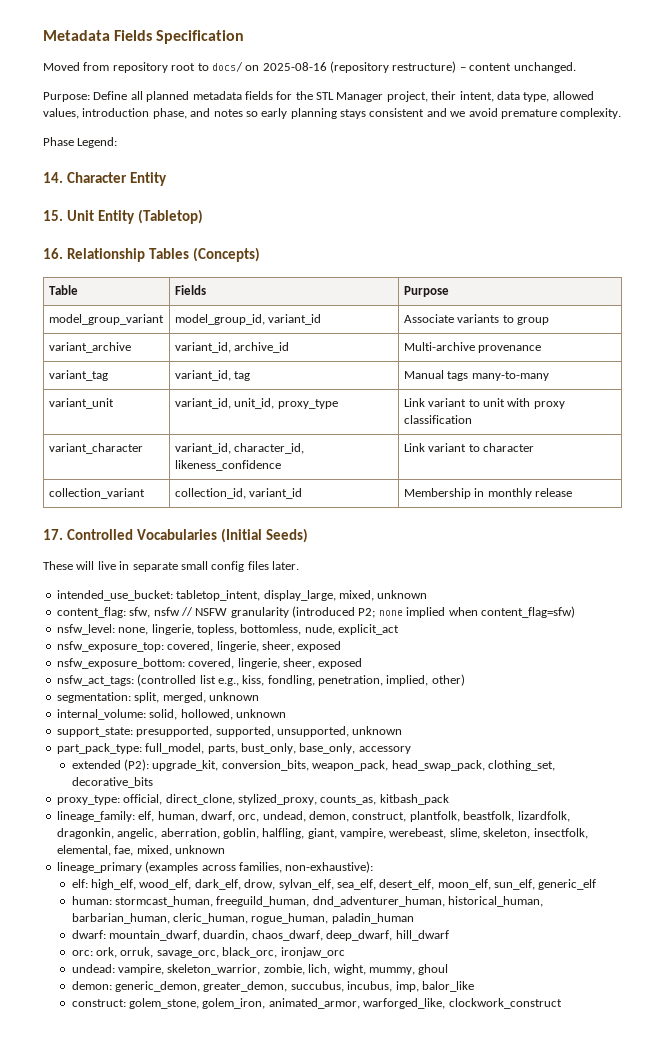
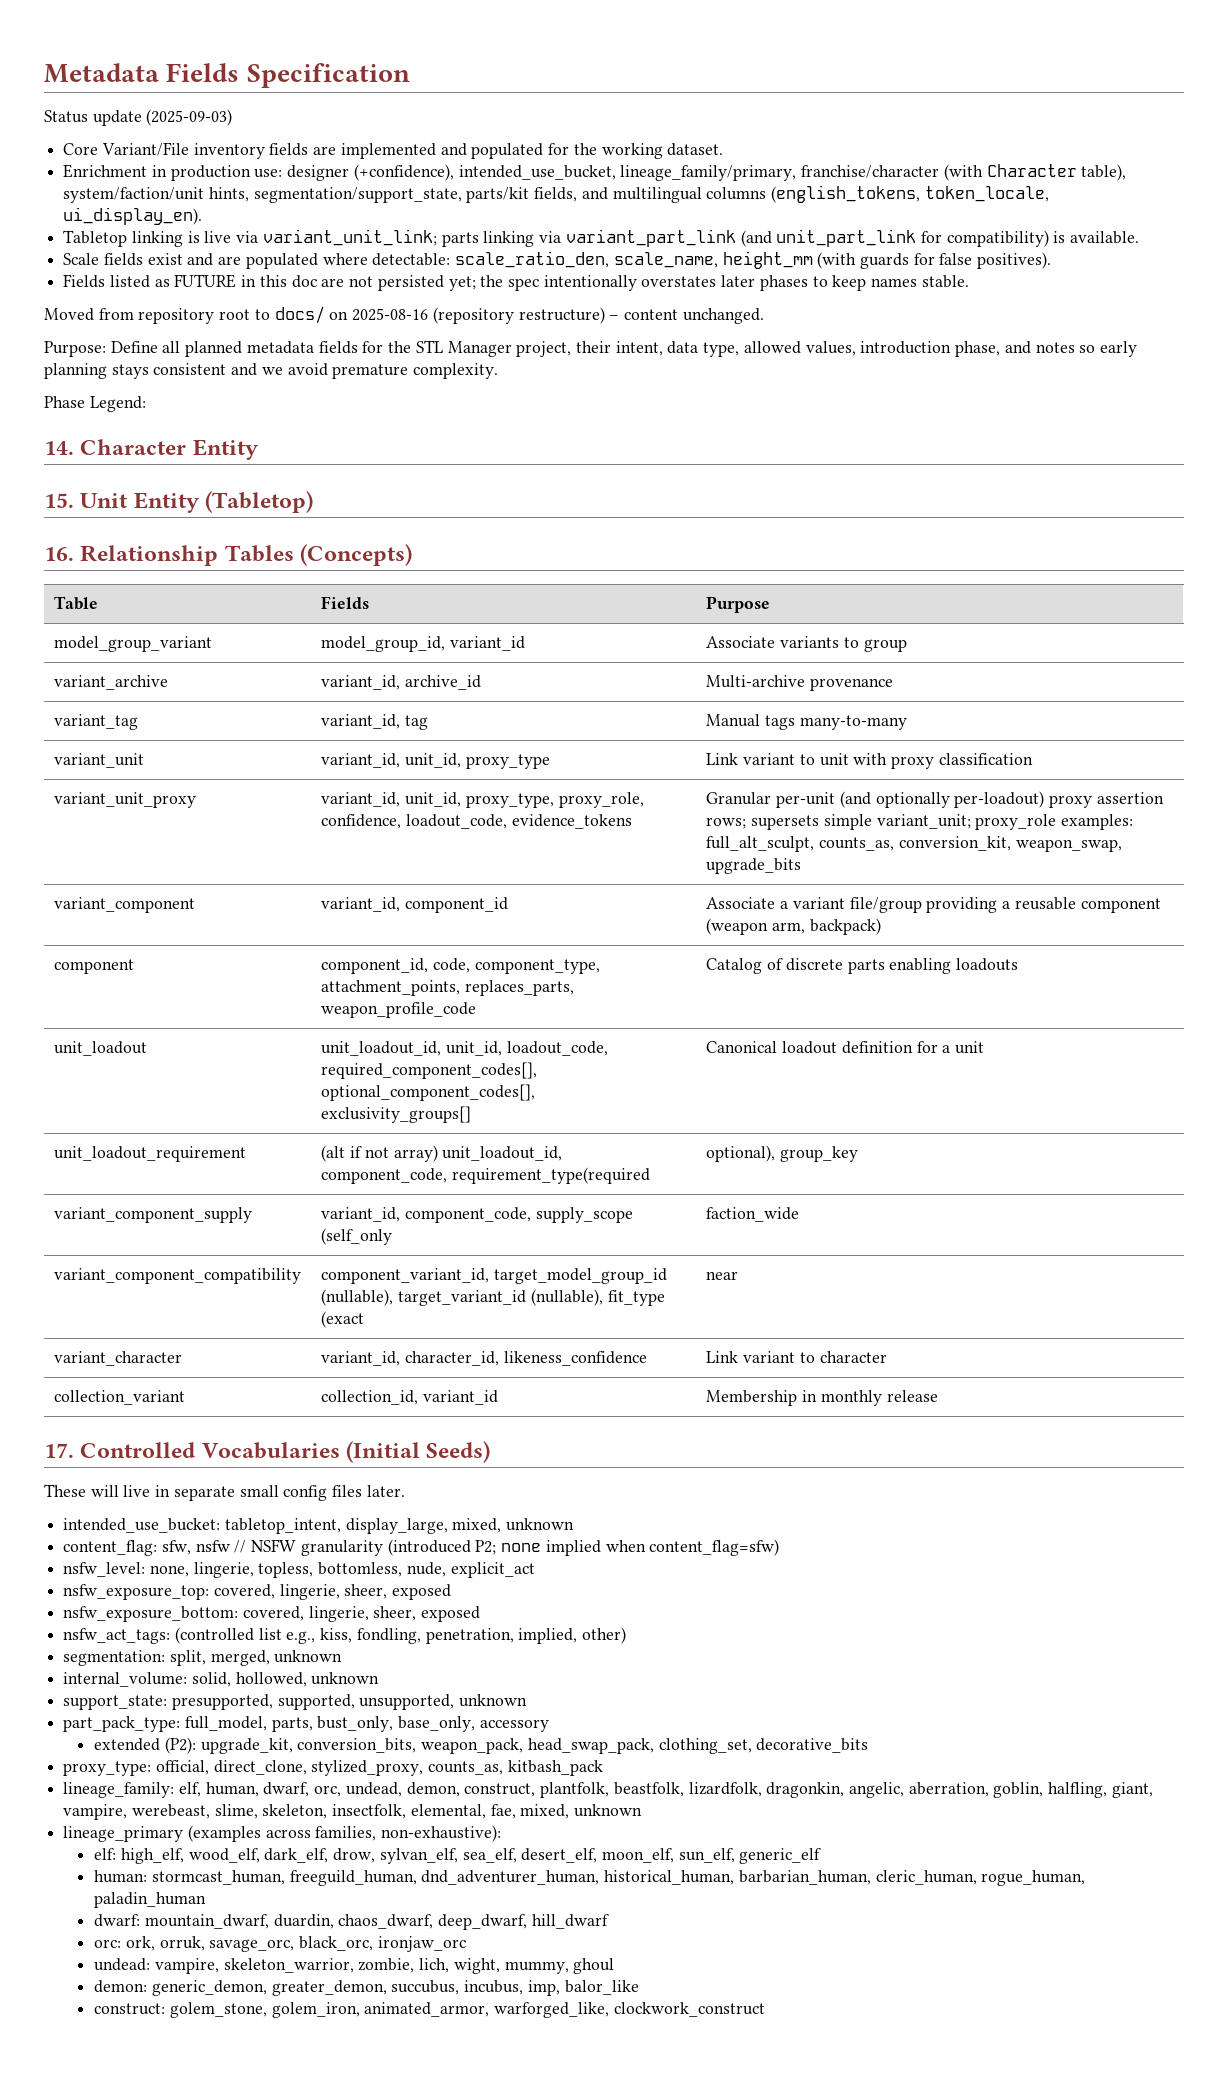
(245, 37) none -> [44,109,233,126] [63,142,724,159] [63,164,1127,181] [63,185,1049,203] [63,207,203,225] [63,229,1140,247] [63,251,1052,269] [63,274,969,291] // Status update (2025-09-03) // Core Variant/File inventory fields are implemented and populated for the working dataset. // Enrichment in production use: designer (+confidence), intended_use_bucket, lineage_family/primary, franchise/character (with Character table), system/faction/unit hints, segmentation/support_state, parts/kit fields, and multilingual columns (english_tokens, token_locale, ui_display_en). // Tabletop linking is live via variant_unit_link; parts linking via variant_part_link (and unit_part_link for compatibility) is available. // Scale fields exist and are populated where detectable: scale_ratio_den, scale_name, height_mm (with guards for false positives). // Fields listed as FUTURE in this doc are not persisted yet; the spec intentionally overstates later phases to keep names stable.
(472, 419) none -> [54,792,197,808] [321,792,644,808] [321,814,632,829] [706,791,1164,808] [706,814,1134,830] [706,836,1122,852] [706,858,802,874] [54,897,196,913] [321,897,509,913] [706,897,1161,913] [706,918,881,935] [54,959,135,974] [321,958,600,974] [321,980,575,996] [321,1002,477,1018] [706,958,1019,974] [54,1041,148,1056] [321,1041,608,1056] [321,1062,538,1079] [321,1084,536,1101] [321,1106,472,1123] [706,1041,985,1054] [54,1146,247,1162] [321,1145,563,1162] [321,1167,651,1184] [706,1145,859,1162] [54,1207,253,1223] [321,1207,633,1223] [321,1228,393,1245] [706,1207,800,1222] [54,1268,302,1284] [321,1268,668,1284] [321,1289,665,1306] [321,1311,365,1328] [706,1271,739,1280] // variant_unit_proxy | variant_id, unit_id, proxy_type, proxy_role, confidence, loadout_code, evidence_tokens | Granular per-unit (and optionally per-loadout) proxy assertion rows; supersets simple variant_unit; proxy_role examples: full_alt_sculpt, counts_as, conversion_kit, weapon_swap, upgrade_bits // variant_component | variant_id, component_id | Associate a variant file/group providing a reusable component (weapon arm, backpack) // component | component_id, code, component_type, attachment_points, replaces_parts, weapon_profile_code | Catalog of discrete parts enabling loadouts // unit_loadout | unit_loadout_id, unit_id, loadout_code, required_component_codes[], optional_component_codes[], exclusivity_groups[] | Canonical loadout definition for a unit // unit_loadout_requirement | (alt if not array) unit_loadout_id, component_code, requirement_type(required | optional), group_key // variant_component_supply | variant_id, component_code, supply_scope (self_only | faction_wide // variant_component_compatibility | component_variant_id, target_model_group_id (nullable), target_variant_id (nullable), fit_type (exact | near

